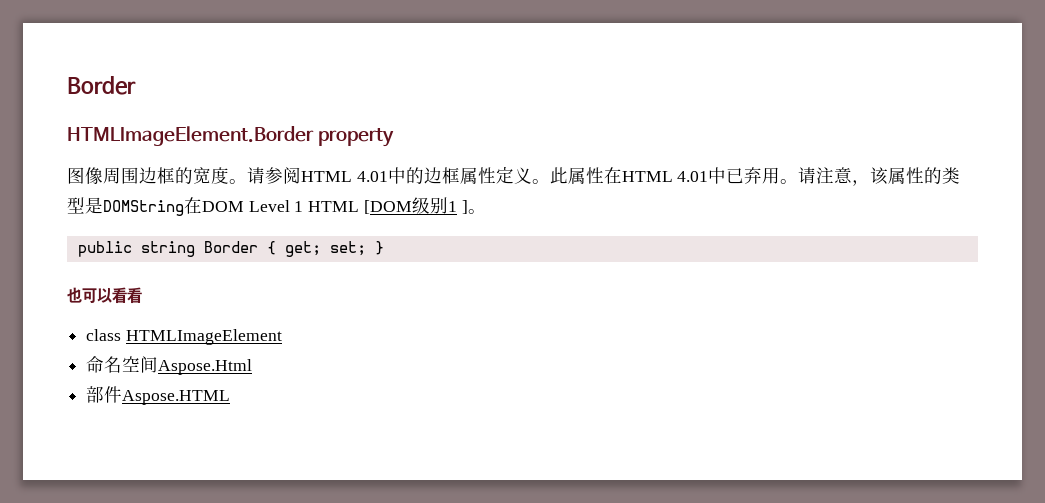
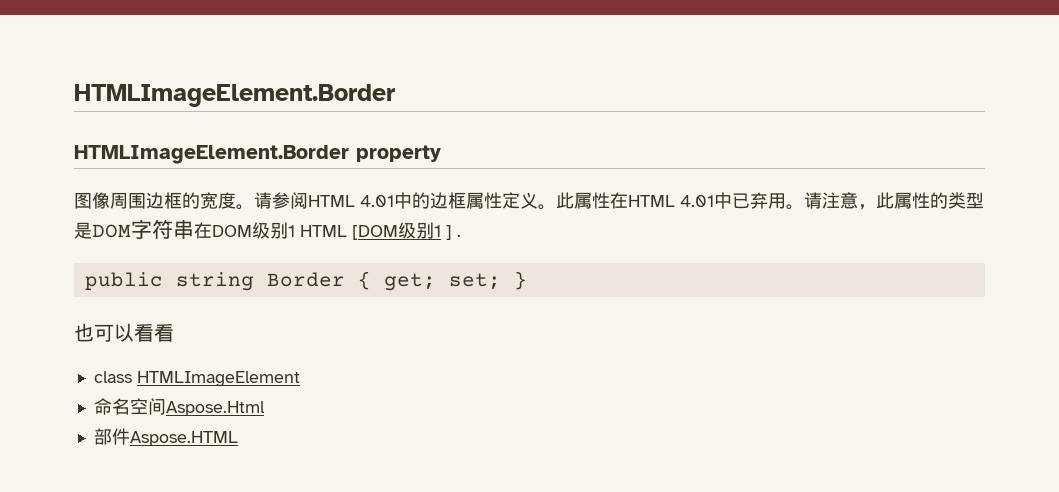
[67,76,136,95] Border -> [74,84,395,107] HTMLImageElement.Border
[870,167,889,185] 该 -> [876,192,894,209] 此
[103,197,290,216] DOMString在DOM Level -> [92,219,288,239] DOM字符串在DOM级别
[467,209,486,214] 。 -> [457,234,461,237] .

